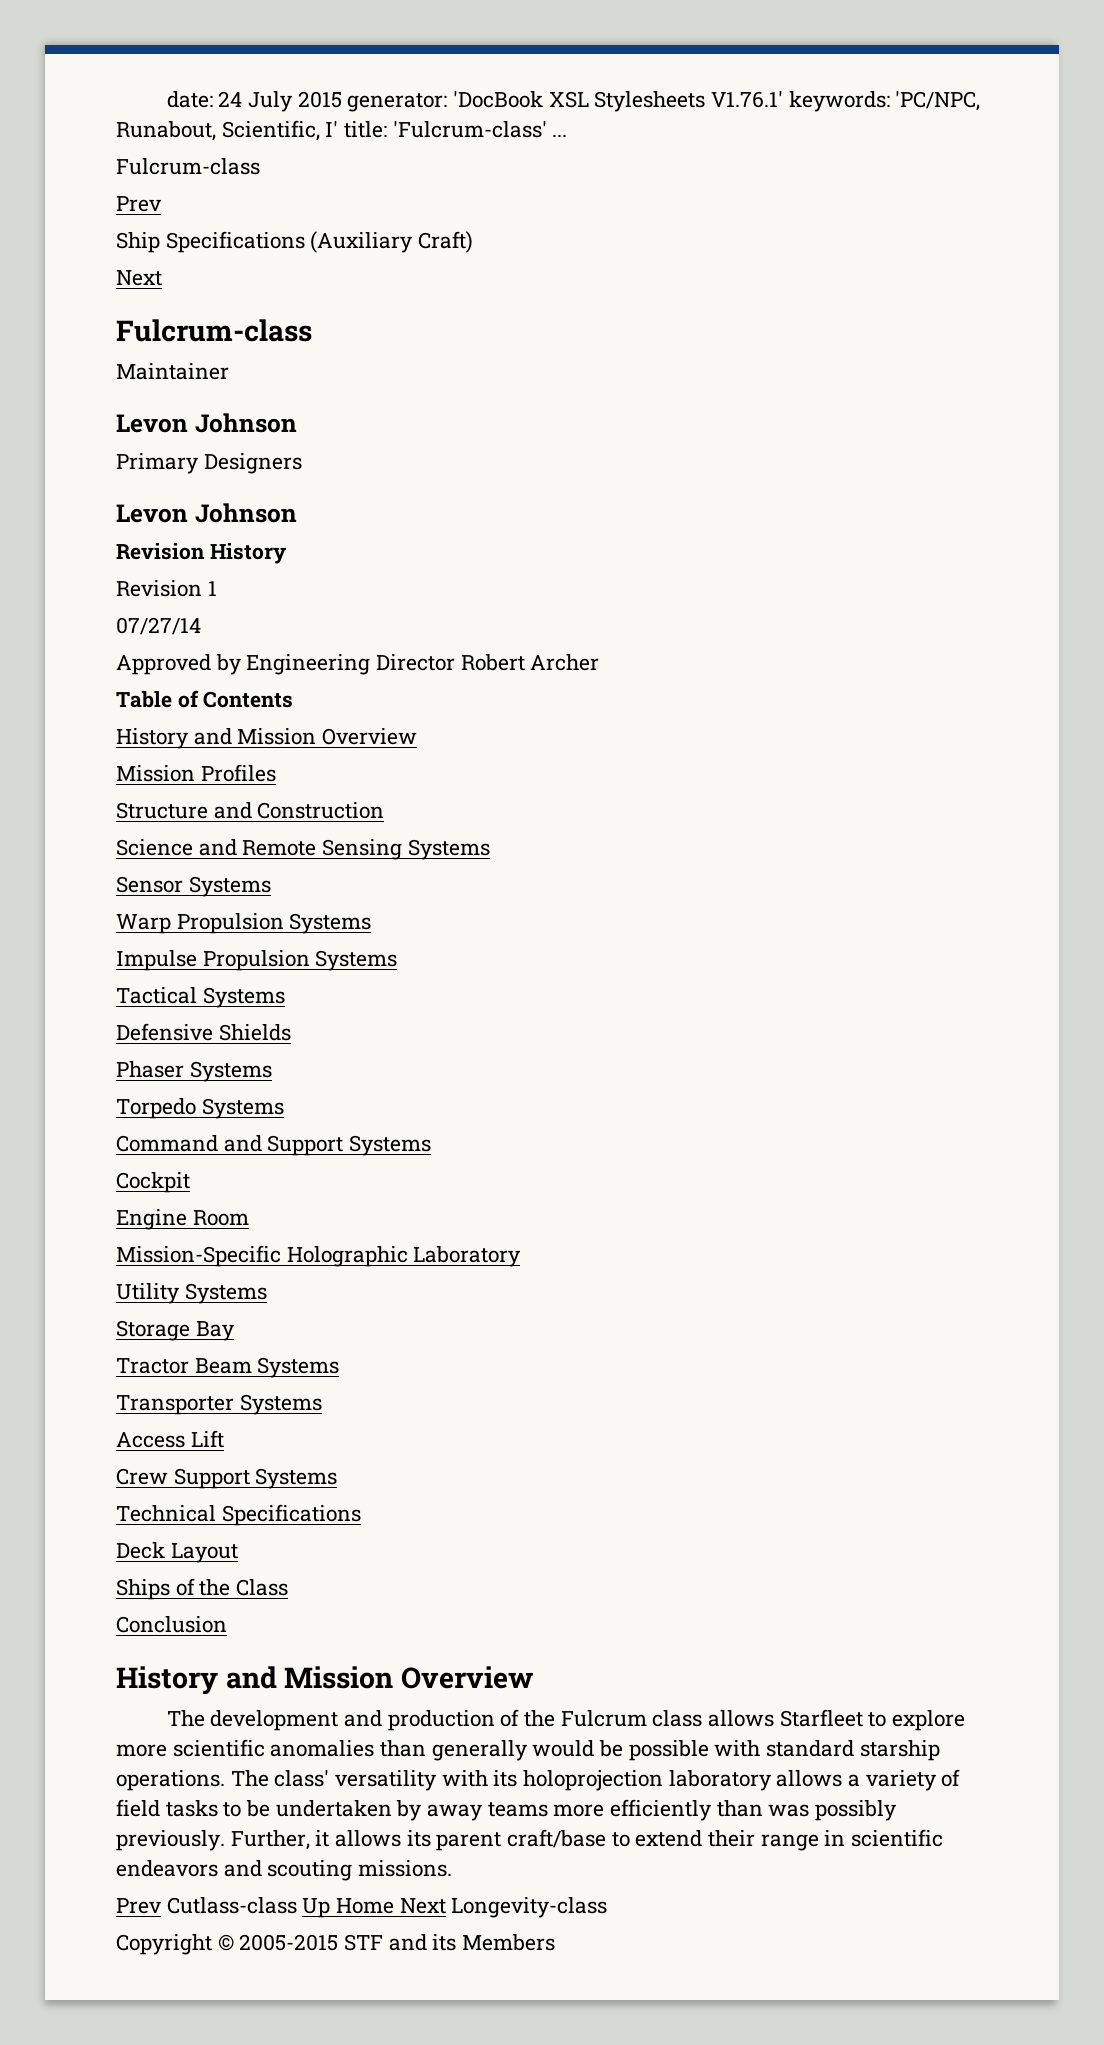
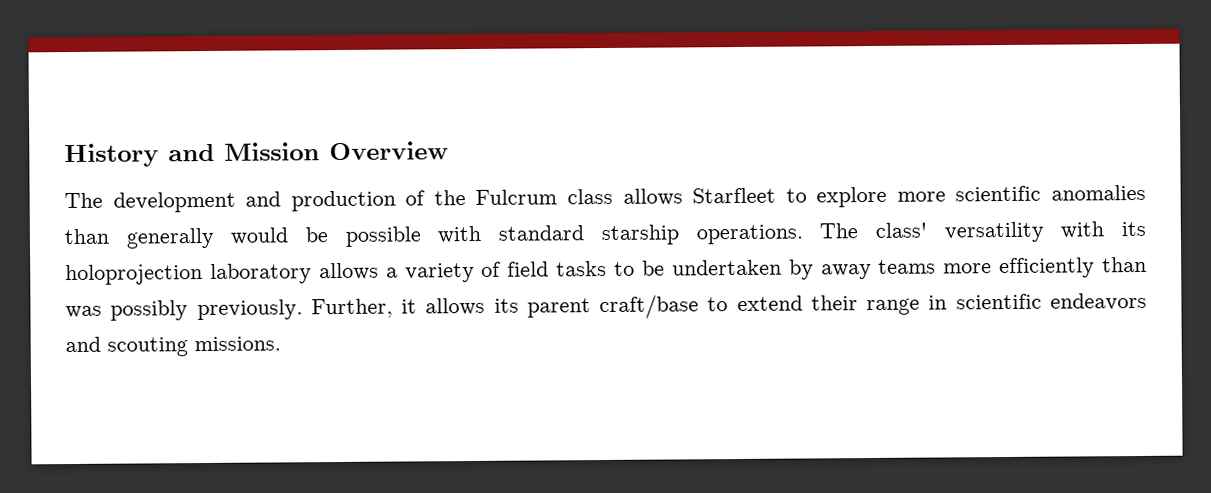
[166,91,981,112] [116,120,568,141] [116,158,260,175] [116,196,162,212] [116,231,474,253] [116,270,162,286] [116,319,312,342] [116,363,229,380] [116,413,297,433] [116,453,302,474] [116,503,297,523] [116,543,287,564] [116,580,217,597] [116,617,201,635] [116,654,600,675] [116,690,294,708] [116,728,418,749] [116,764,276,782] [116,802,385,819] [116,839,490,860] [116,876,271,897] [116,913,372,934] [116,950,398,971] [116,987,285,1008] [116,1023,291,1041] [116,1061,272,1082] [116,1098,284,1119] [116,1135,432,1156] [116,1172,190,1193] [116,1209,249,1230] [116,1245,522,1267] [116,1283,267,1304] [116,1320,235,1341] [116,1357,340,1378] [116,1394,322,1415] [116,1430,224,1448] [116,1468,338,1489] [116,1504,361,1526] [116,1542,238,1563] [116,1578,289,1600] [116,1616,227,1633] date: 24 July 2015 generator: 'DocBook XSL Stylesheets V1.76.1' keywords: 'PC/NPC, Runabout, Scientific, I' title: 'Fulcrum-class' ... // Fulcrum-class // Prev // Ship Specifications (Auxiliary Craft) // Next // Fulcrum-class // Maintainer // Levon Johnson // Primary Designers // Levon Johnson // Revision History // Revision 1 // 07/27/14 // Approved by Engineering Director Robert Archer // Table of Contents // History and Mission Overview // Mission Profiles // Structure and Construction // Science and Remote Sensing Systems // Sensor Systems // Warp Propulsion Systems // Impulse Propulsion Systems // Tactical Systems // Defensive Shields // Phaser Systems // Torpedo Systems // Command and Support Systems // Cockpit // Engine Room // Mission-Specific Holographic Laboratory // Utility Systems // Storage Bay // Tractor Beam Systems // Transporter Systems // Access Lift // Crew Support Systems // Technical Specifications // Deck Layout // Ships of the Class // Conclusion // -> (64, 155) none
[116,1897,608,1918] [116,1934,556,1955] // Prev Cutlass-class Up Home Next Longevity-class // Copyright © 2005-2015 STF and its Members -> (281, 344) none

